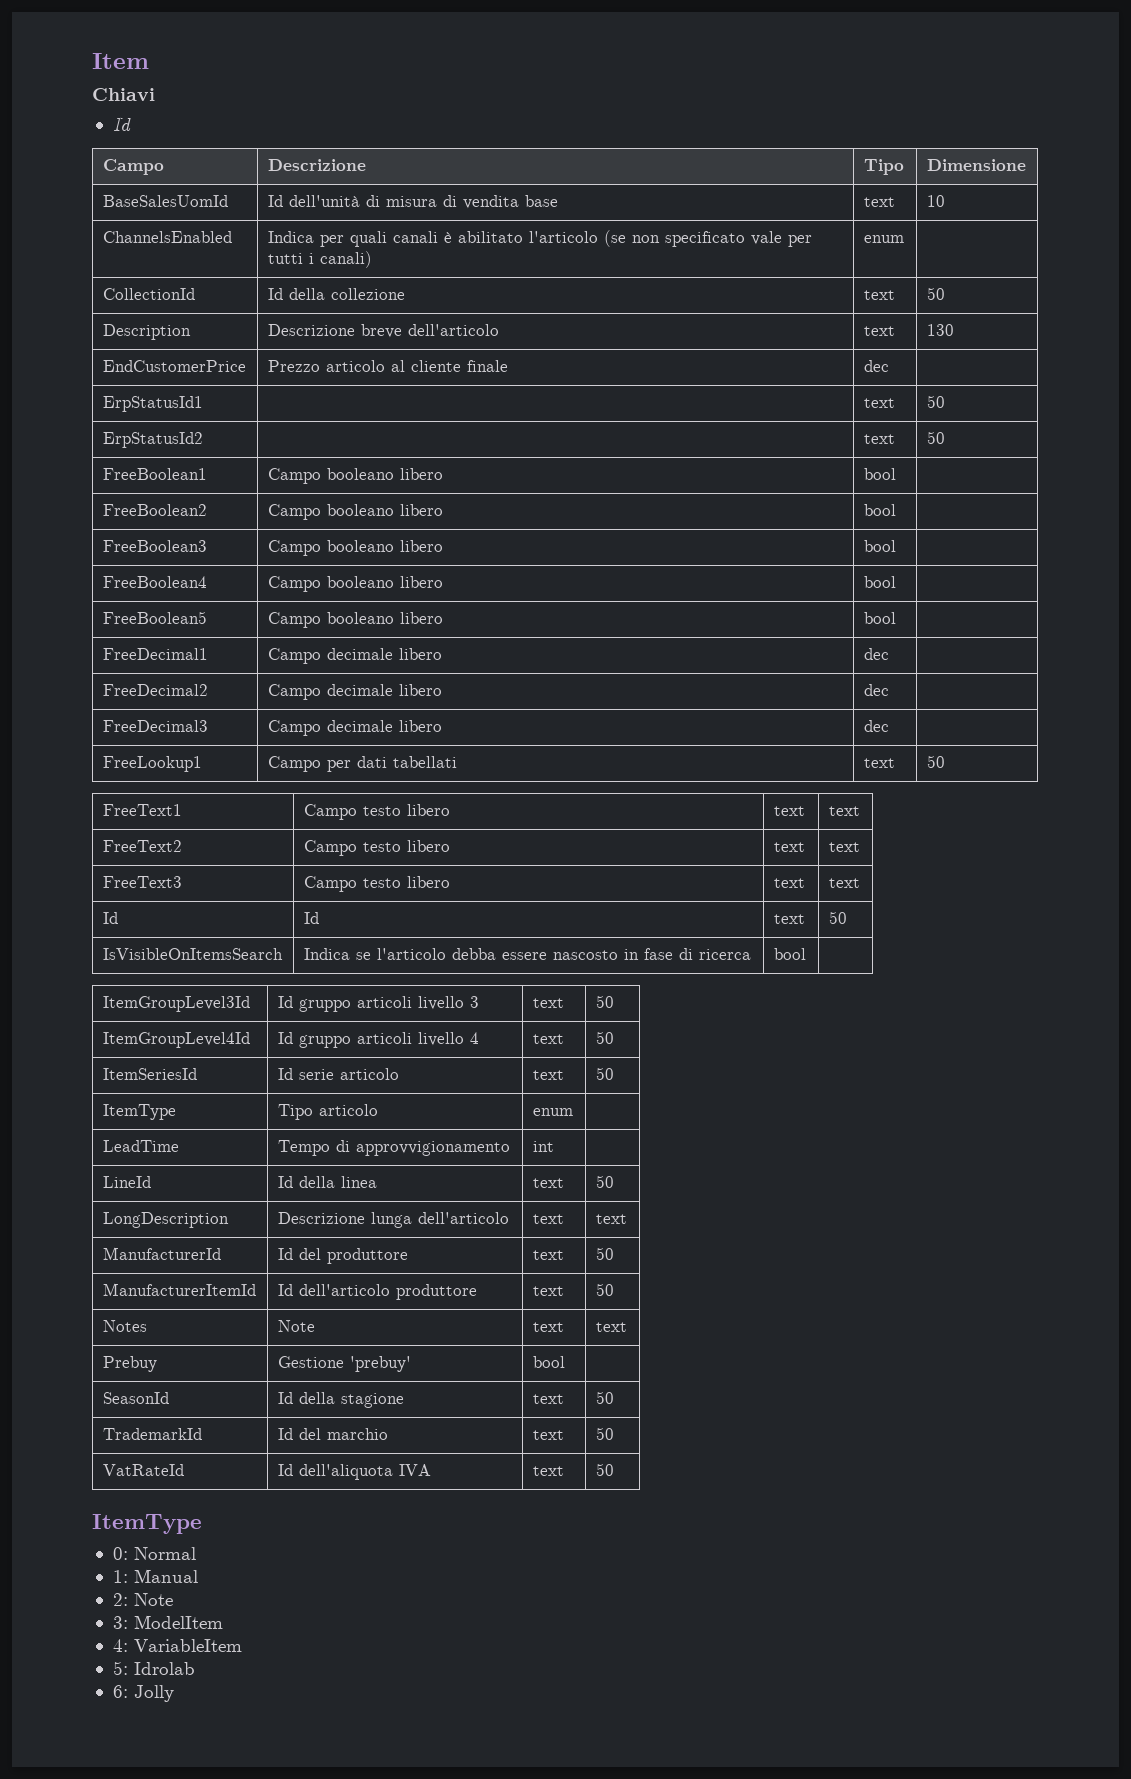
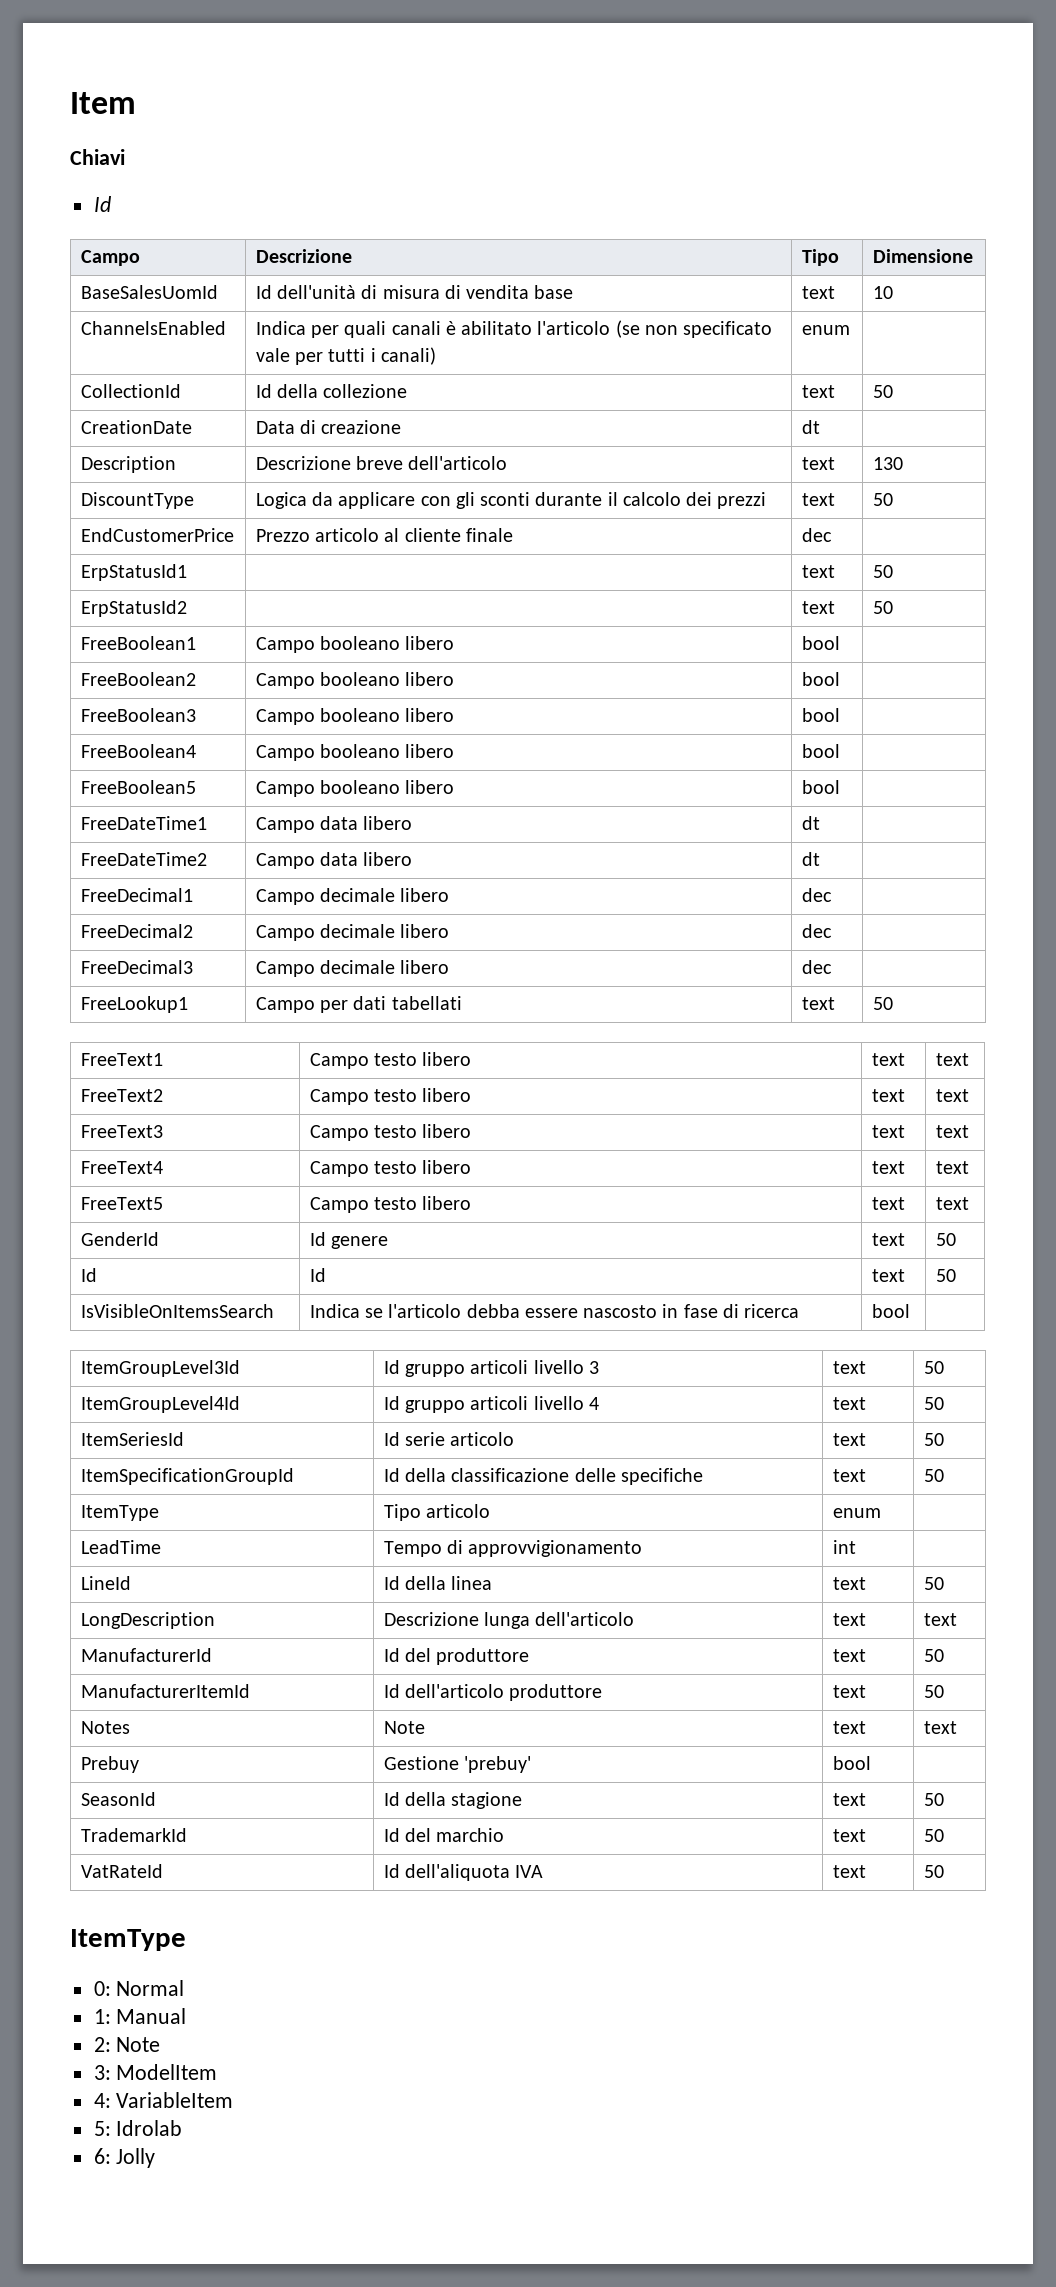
(945, 293) none -> [80,420,192,434] [255,420,402,434] [801,420,820,434] // CreationDate | Data di creazione | dt |
(954, 330) none -> [80,492,194,509] [255,492,767,509] [801,493,835,506] [872,493,893,506] // DiscountType | Logica da applicare con gli sconti durante il calcolo dei prezzi | text | 50
(896, 618) none -> [80,816,207,830] [255,816,413,833] [801,816,820,830] [80,852,207,866] [255,852,413,869] [801,852,820,866] // FreeDateTime1 | Campo data libero | dt | // FreeDateTime2 | Campo data libero | dt |
(860, 883) none -> [80,1161,163,1174] [309,1160,472,1177] [871,1161,905,1174] [935,1161,969,1174] [80,1197,163,1210] [309,1196,472,1213] [871,1197,905,1210] [935,1197,969,1210] [80,1232,159,1246] [309,1232,389,1249] [871,1233,905,1246] [935,1233,956,1246] // FreeText4 | Campo testo libero | text | text // FreeText5 | Campo testo libero | text | text // GenderId | Id genere | text | 50
(614, 1073) none -> [80,1468,294,1485] [383,1468,703,1485] [832,1469,866,1482] [923,1469,944,1482] // ItemSpecificationGroupId | Id della classificazione delle specifiche | text | 50

